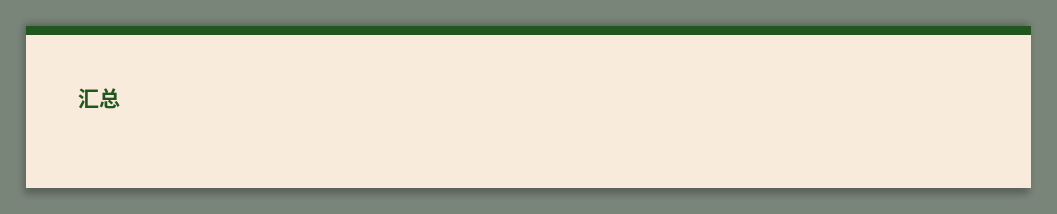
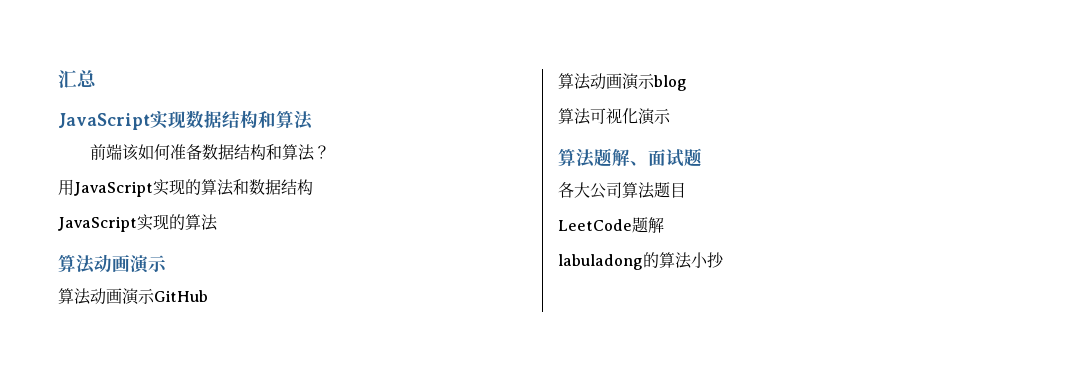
(120, 98) none -> [58,110,313,130] [89,144,330,161] [58,179,313,197] [58,214,218,232] [58,254,167,274] [58,288,208,305] [558,73,687,91] [558,108,671,125] [558,148,702,168] [558,182,686,199] [558,217,664,233] [558,252,724,270] // JavaScript实现数据结构和算法 // 前端该如何准备数据结构和算法？ // 用JavaScript实现的算法和数据结构 // JavaScript实现的算法 // 算法动画演示 // 算法动画演示GitHub // 算法动画演示blog // 算法可视化演示 // 算法题解、面试题 // 各大公司算法题目 // LeetCode题解 // labuladong的算法小抄

